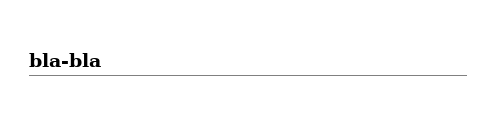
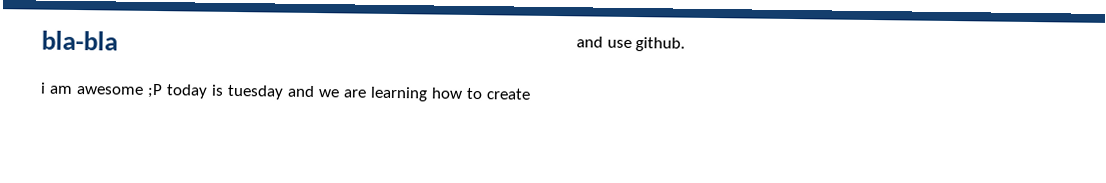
(101, 60) none -> [40,82,531,102] [576,36,686,52] // i am awesome ;P today is tuesday and we are learning how to create and use github.

